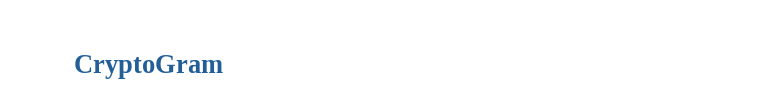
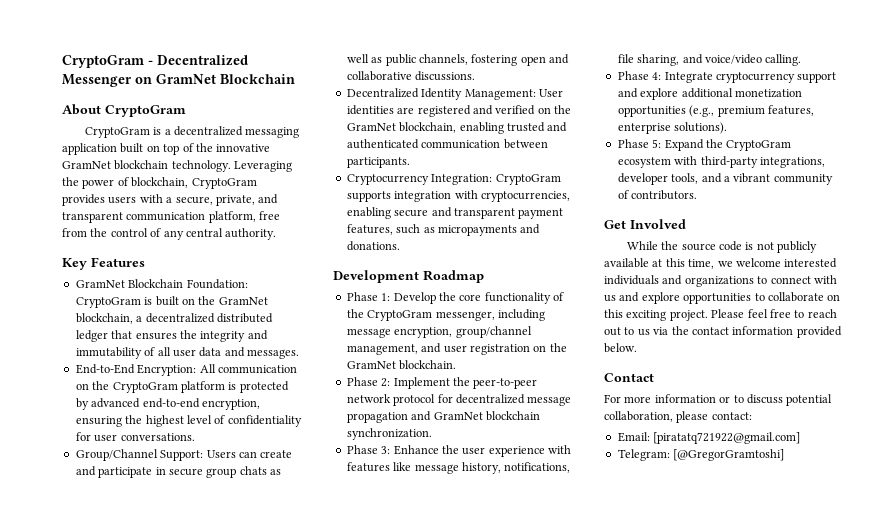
[74,55,223,79] CryptoGram -> [62,55,248,68] [62,74,295,87] [62,104,186,117] [84,126,300,138] [62,143,271,155] [62,160,293,172] [62,177,257,189] [62,194,279,206] [62,211,281,223] [62,228,277,240] [62,257,145,270] [75,279,248,289] [75,296,268,308] [75,313,273,324] [75,330,268,342] [75,347,299,359] [75,364,297,376] [75,381,289,393] [75,398,260,410] [75,415,302,427] [75,432,195,442] [75,449,293,461] [75,466,281,478] [346,54,569,66] [346,71,476,81] [346,88,563,100] [346,105,571,117] [346,122,568,134] [346,139,548,149] [346,157,410,168] [346,174,561,185] [346,190,570,202] [346,207,564,219] [346,224,541,236] [346,241,400,251] [333,270,484,283] [346,292,564,304] [346,309,545,321] [346,326,532,338] [346,343,567,355] [346,360,457,370] [346,377,538,389] [346,394,572,406] [346,411,540,423] [346,428,432,440] [346,445,571,457] [346,462,571,474] [617,54,802,66] [617,71,837,83] [617,88,802,100] [617,105,814,117] [617,122,728,134] [617,139,792,151] [617,156,825,168] [617,173,833,185] [617,190,698,200] [604,219,686,229] [626,241,818,253] [604,258,838,269] [604,275,837,287] [604,292,841,304] [604,309,837,321] [604,326,842,338] [604,343,637,353] [604,373,654,382] [604,394,833,406] [604,411,752,423] [617,432,801,444] [617,449,785,461] CryptoGram - Decentralized Messenger on GramNet Blockchain // About CryptoGram // CryptoGram is a decentralized messaging application built on top of the innovative GramNet blockchain technology. Leveraging the power of blockchain, CryptoGram provides users with a secure, private, and transparent communication platform, free from the control of any central authority. // Key Features // GramNet Blockchain Foundation: CryptoGram is built on the GramNet blockchain, a decentralized distributed ledger that ensures the integrity and immutability of all user data and messages. // End-to-End Encryption: All communication on the CryptoGram platform is protected by advanced end-to-end encryption, ensuring the highest level of confidentiality for user conversations. // Group/Channel Support: Users can create and participate in secure group chats as well as public channels, fostering open and collaborative discussions. // Decentralized Identity Management: User identities are registered and verified on the GramNet blockchain, enabling trusted and authenticated communication between participants. // Cryptocurrency Integration: CryptoGram supports integration with cryptocurrencies, enabling secure and transparent payment features, such as micropayments and donations. // Development Roadmap // Phase 1: Develop the core functionality of the CryptoGram messenger, including message encryption, group/channel management, and user registration on the GramNet blockchain. // Phase 2: Implement the peer-to-peer network protocol for decentralized message propagation and GramNet blockchain synchronization. // Phase 3: Enhance the user experience with features like message history, notifications, file sharing, and voice/video calling. // Phase 4: Integrate cryptocurrency support and explore additional monetization opportunities (e.g., premium features, enterprise solutions). // Phase 5: Expand the CryptoGram ecosystem with third-party integrations, developer tools, and a vibrant community of contributors. // Get Involved // While the source code is not publicly available at this time, we welcome interested individuals and organizations to connect with us and explore opportunities to collaborate on this exciting project. Please feel free to reach out to us via the contact information provided below. // Contact // For more information or to discuss potential collaboration, please contact: // Email: [piratatq721922@gmail.com] // Telegram: [@GregorGramtoshi]

